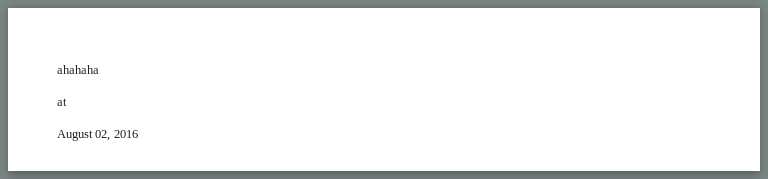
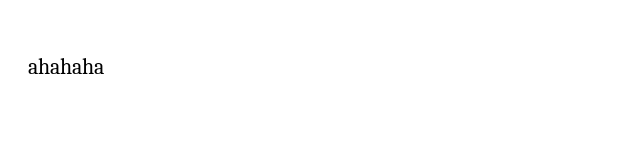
[57,98,67,106] [57,130,138,141] // at // August 02, 2016 -> (104, 66) none

